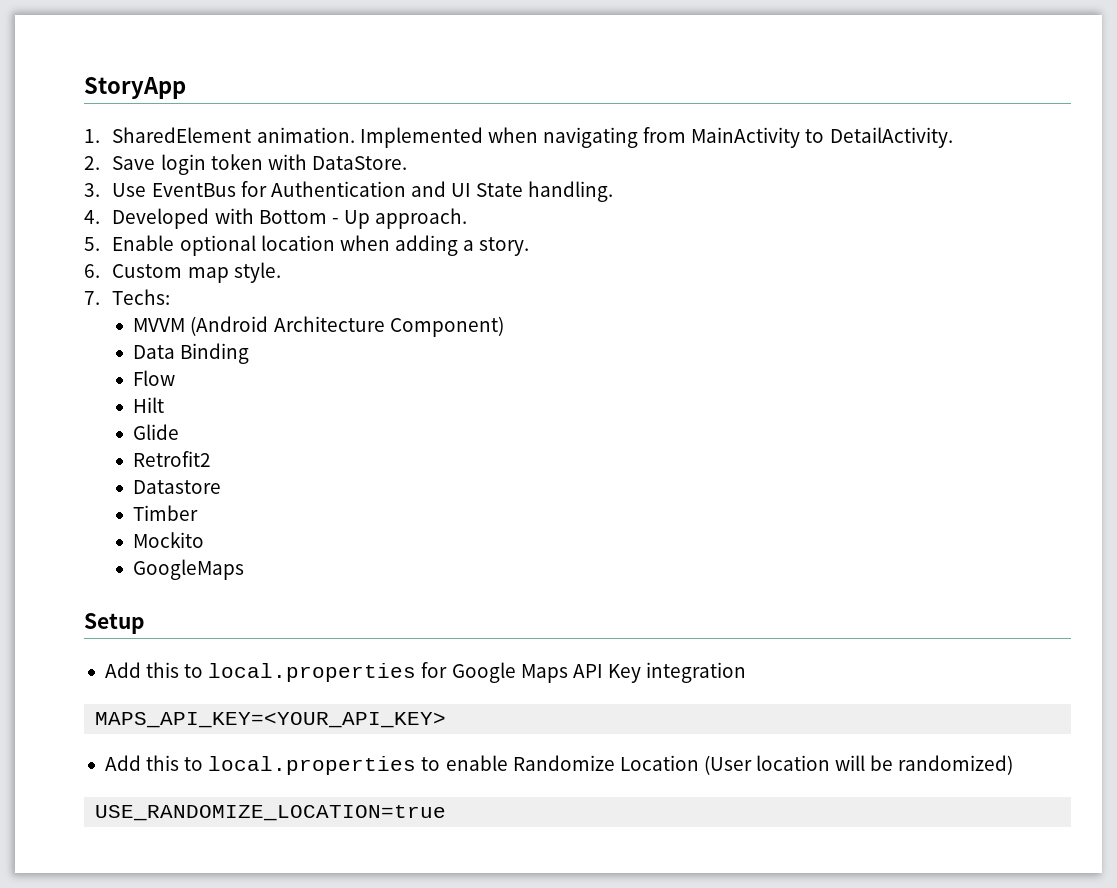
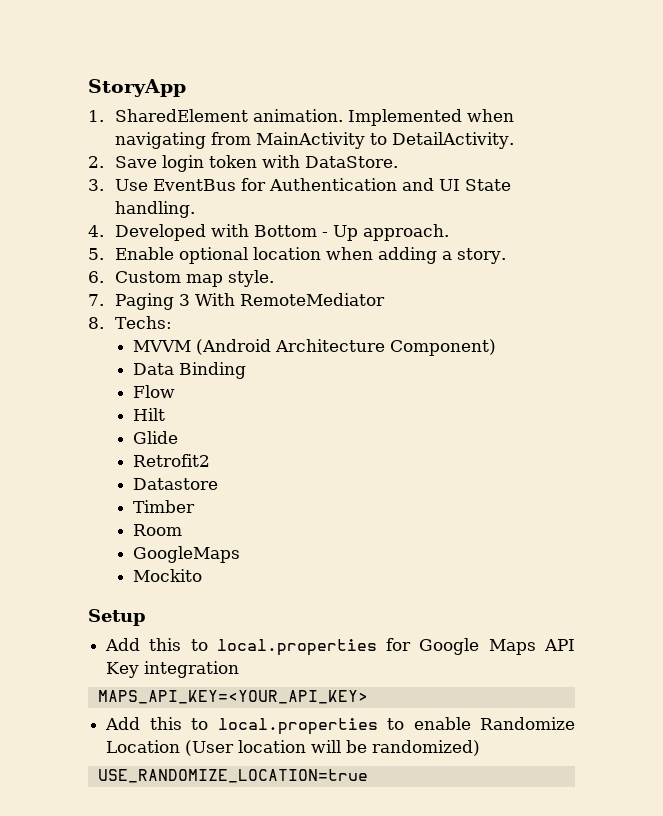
(100, 298) none -> [114,293,385,310] [88,317,104,329] Paging 3 With RemoteMediator // 8.
[133,532,205,548] Mockito -> [132,524,182,536] Room
(245, 569) none -> [132,569,202,582] // Mockito

